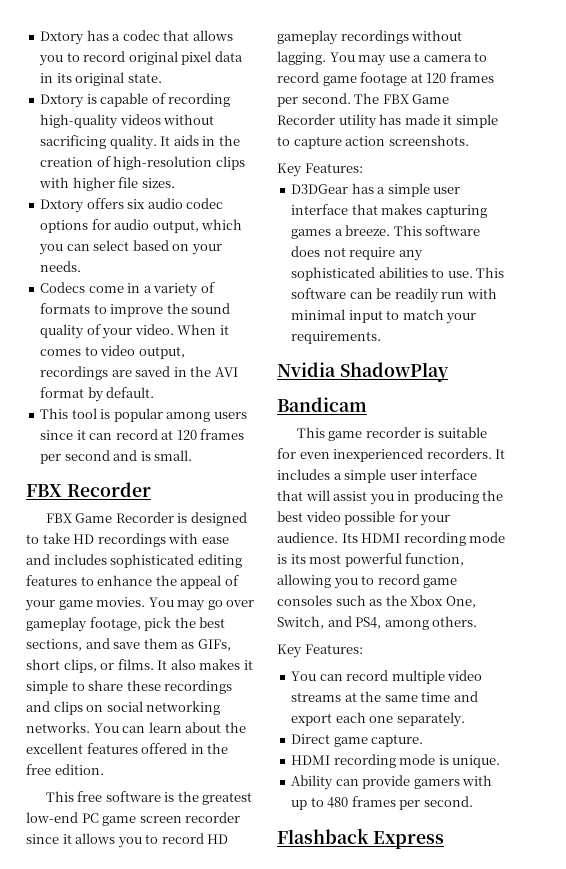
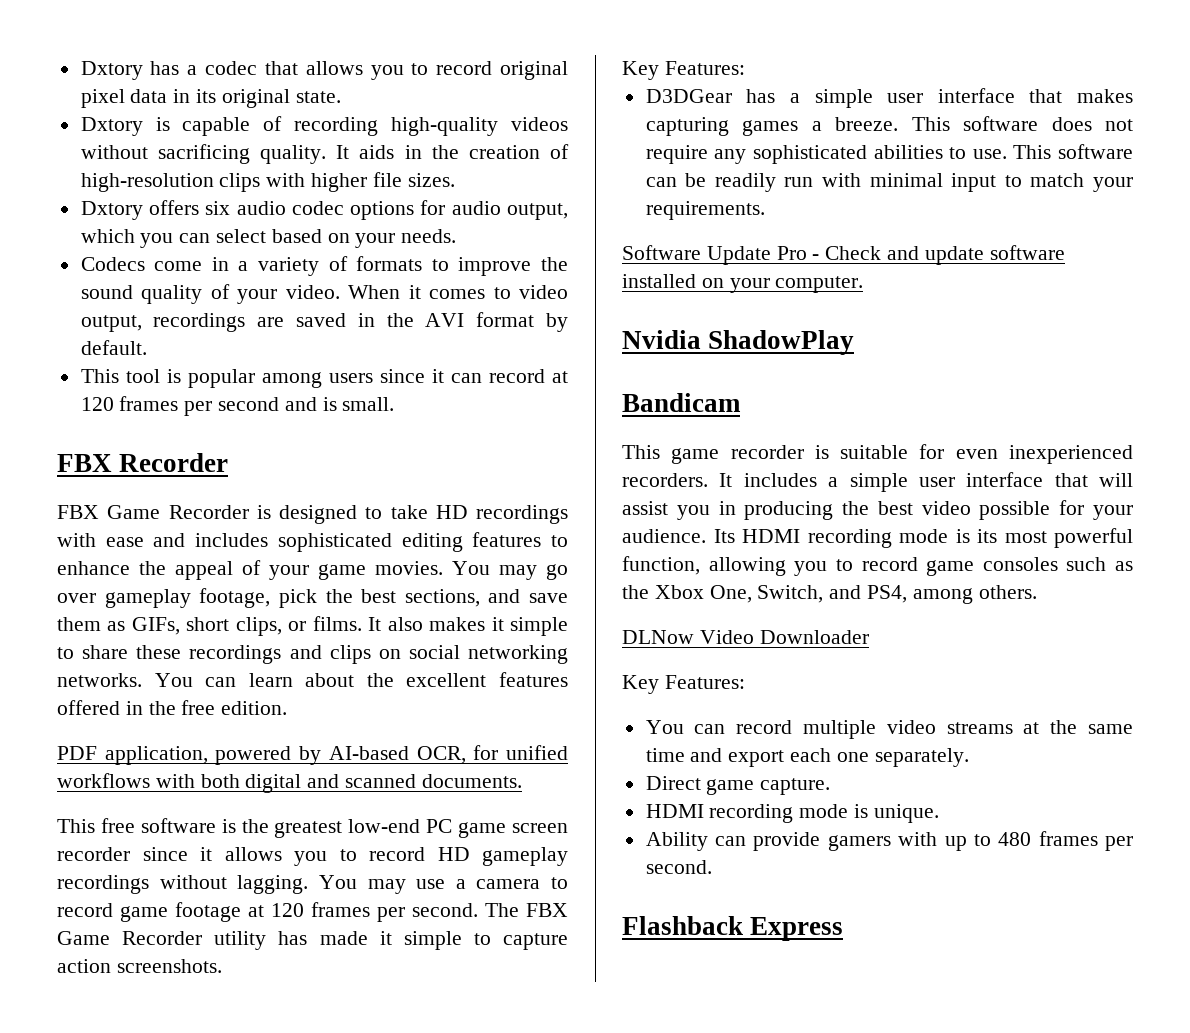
(104, 769) none -> [57,745,568,765] [57,773,522,793] // PDF application, powered by AI-based OCR, for unified workflows with both digital and scanned documents.
(382, 337) none -> [622,245,1065,265] [622,274,864,293] // Software Update Pro - Check and update software installed on your computer.
(478, 621) none -> [622,630,869,644] // DLNow Video Downloader

